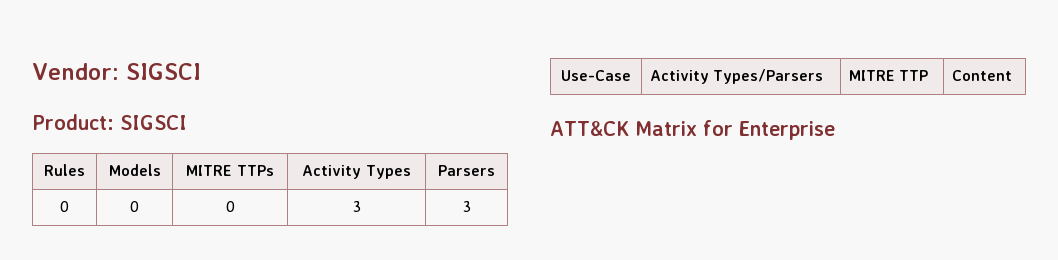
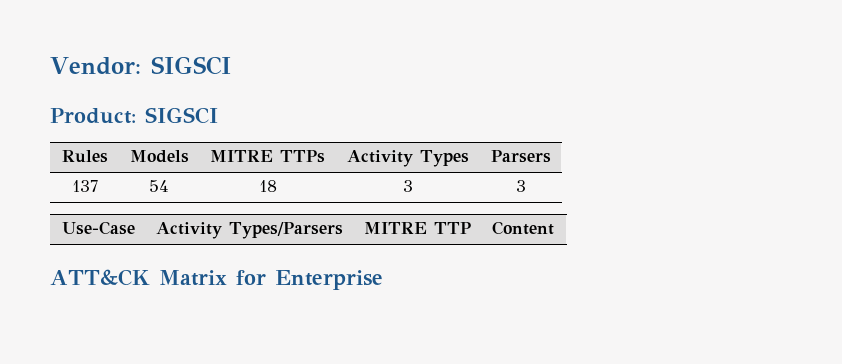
[60,201,69,212] [130,201,139,212] [225,201,235,212] 0 | 0 | 0 -> [71,180,98,192] [149,180,169,192] [258,180,277,192] 137 | 54 | 18

